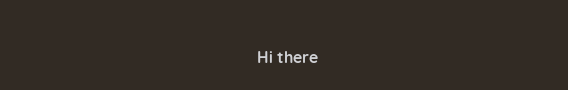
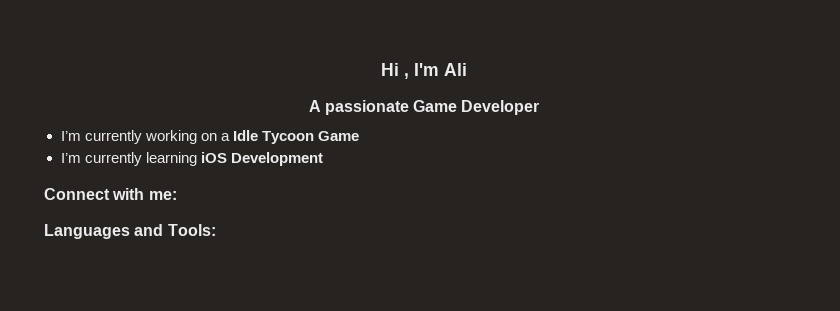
[277,51,319,63] there -> [404,63,467,79] [308,100,540,115] [60,130,359,144] [60,152,323,166] [44,188,177,200] [44,224,216,239] , I'm Ali // A passionate Game Developer // I’m currently working on a Idle Tycoon Game // I’m currently learning iOS Development // Connect with me: // Languages and Tools:

